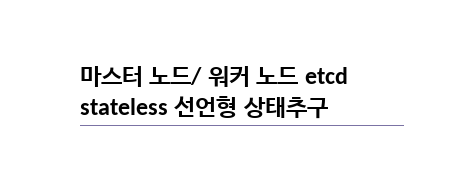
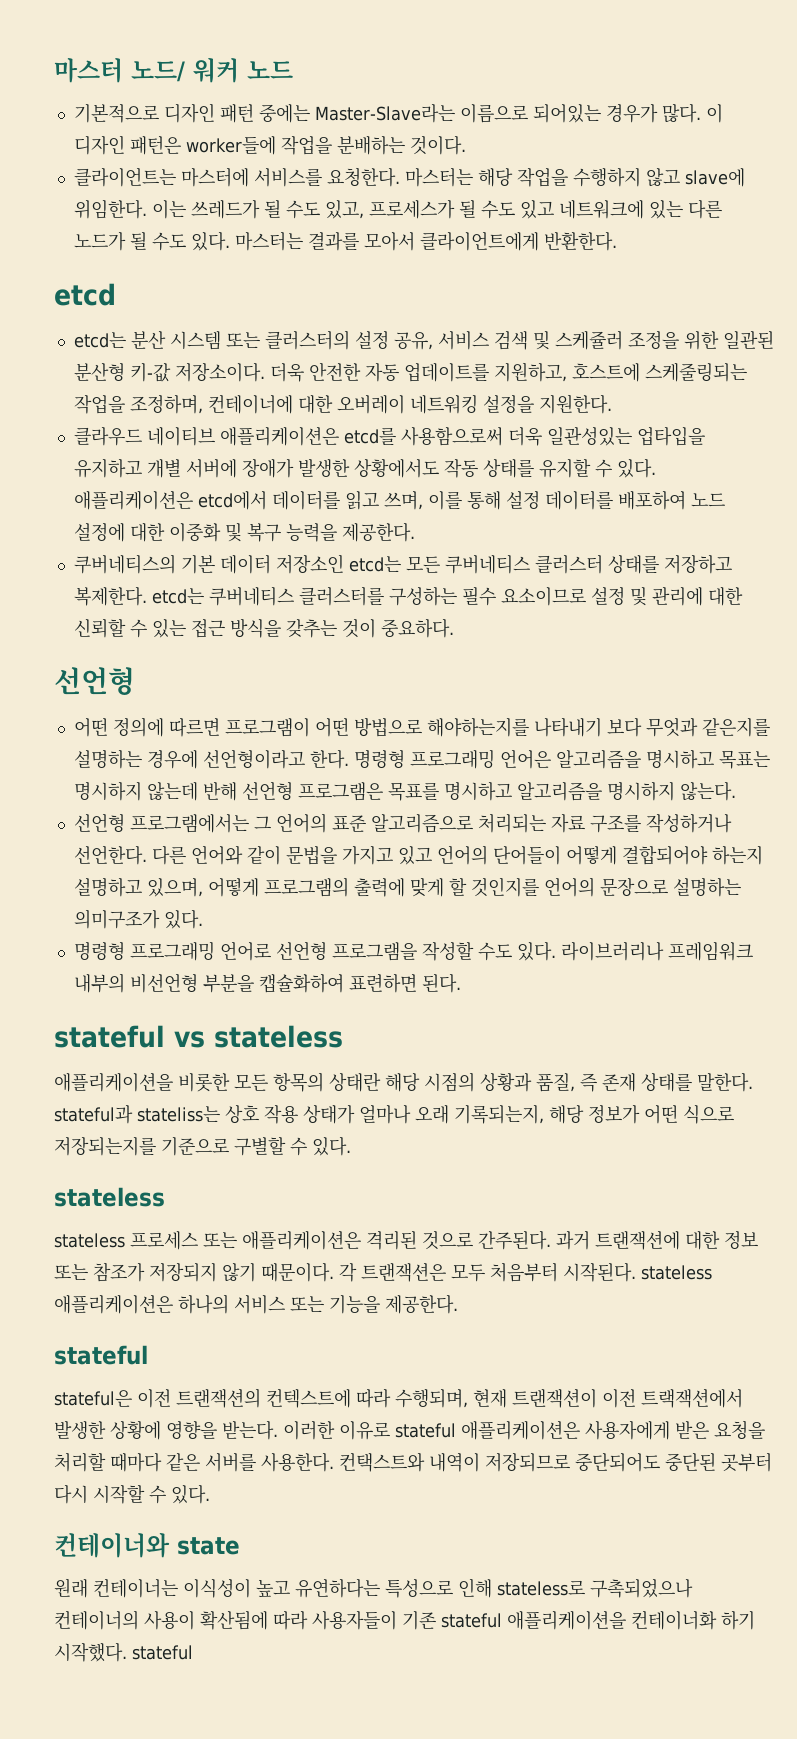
[304,67,348,84] [80,96,328,119] etcd stateless 선언형 상태추구 -> [73,103,723,123] [73,135,466,155] [73,167,745,187] [73,199,722,219] [73,231,617,251] [54,283,116,306] [73,330,774,350] [73,362,747,382] [73,394,612,414] [73,426,705,446] [73,458,656,478] [73,490,725,510] [73,522,415,542] [73,554,732,574] [73,586,743,606] [73,618,454,638] [54,667,135,695] [73,717,770,737] [73,749,770,769] [73,781,736,801] [73,813,732,833] [73,845,763,865] [73,877,741,897] [73,909,203,929] [73,941,753,961] [73,973,461,993] [54,1025,343,1048] [54,1072,753,1092] [54,1104,734,1124] [54,1136,351,1156] [54,1187,165,1207] [54,1230,758,1250] [54,1262,712,1282] [54,1294,458,1314] [54,1345,148,1365] [54,1388,743,1408] [54,1420,765,1440] [54,1452,772,1472] [54,1484,210,1504] [54,1533,240,1558] [54,1578,693,1598] [54,1610,755,1630] [54,1642,193,1662] // 기본적으로 디자인 패턴 중에는 Master-Slave라는 이름으로 되어있는 경우가 많다. 이 디자인 패턴은 worker들에 작업을 분배하는 것이다. // 클라이언트는 마스터에 서비스를 요청한다. 마스터는 해당 작업을 수행하지 않고 slave에 위임한다. 이는 쓰레드가 될 수도 있고, 프로세스가 될 수도 있고 네트워크에 있는 다른 노드가 될 수도 있다. 마스터는 결과를 모아서 클라이언트에게 반환한다. // etcd // etcd는 분산 시스템 또는 클러스터의 설정 공유, 서비스 검색 및 스케쥴러 조정을 위한 일관된 분산형 키-값 저장소이다. 더욱 안전한 자동 업데이트를 지원하고, 호스트에 스케줄링되는 작업을 조정하며, 컨테이너에 대한 오버레이 네트워킹 설정을 지원한다. // 클라우드 네이티브 애플리케이션은 etcd를 사용함으로써 더욱 일관성있는 업타입을 유지하고 개별 서버에 장애가 발생한 상황에서도 작동 상태를 유지할 수 있다. 애플리케이션은 etcd에서 데이터를 읽고 쓰며, 이를 통해 설정 데이터를 배포하여 노드 설정에 대한 이중화 및 복구 능력을 제공한다. // 쿠버네티스의 기본 데이터 저장소인 etcd는 모든 쿠버네티스 클러스터 상태를 저장하고 복제한다. etcd는 쿠버네티스 클러스터를 구성하는 필수 요소이므로 설정 및 관리에 대한 신뢰할 수 있는 접근 방식을 갖추는 것이 중요하다. // 선언형 // 어떤 정의에 따르면 프로그램이 어떤 방법으로 해야하는지를 나타내기 보다 무엇과 같은지를 설명하는 경우에 선언형이라고 한다. 명령형 프로그래밍 언어은 알고리즘을 명시하고 목표는 명시하지 않는데 반해 선언형 프로그램은 목표를 명시하고 알고리즘을 명시하지 않는다. // 선언형 프로그램에서는 그 언어의 표준 알고리즘으로 처리되는 자료 구조를 작성하거나 선언한다. 다른 언어와 같이 문법을 가지고 있고 언어의 단어들이 어떻게 결합되어야 하는지 설명하고 있으며, 어떻게 프로그램의 출력에 맞게 할 것인지를 언어의 문장으로 설명하는 의미구조가 있다. // 명령형 프로그래밍 언어로 선언형 프로그램을 작성할 수도 있다. 라이브러리나 프레임워크 내부의 비선언형 부분을 캡슐화하여 표련하면 된다. // stateful vs stateless // 애플리케이션을 비롯한 모든 항목의 상태란 해당 시점의 상황과 품질, 즉 존재 상태를 말한다. stateful과 stateliss는 상호 작용 상태가 얼마나 오래 기록되는지, 해당 정보가 어떤 식으로 저장되는지를 기준으로 구별할 수 있다. // stateless // stateless 프로세스 또는 애플리케이션은 격리된 것으로 간주된다. 과거 트랜잭션에 대한 정보 또는 참조가 저장되지 않기 때문이다. 각 트랜잭션은 모두 처음부터 시작된다. stateless 애플리케이션은 하나의 서비스 또는 기능을 제공한다. // stateful // stateful은 이전 트랜잭션의 컨텍스트에 따라 수행되며, 현재 트랜잭션이 이전 트랙잭션에서 발생한 상황에 영향을 받는다. 이러한 이유로 stateful 애플리케이션은 사용자에게 받은 요청을 처리할 때마다 같은 서버를 사용한다. 컨택스트와 내역이 저장되므로 중단되어도 중단된 곳부터 다시 시작할 수 있다. // 컨테이너와 state // 원래 컨테이너는 이식성이 높고 유연하다는 특성으로 인해 stateless로 구촉되었으나 컨테이너의 사용이 확산됨에 따라 사용자들이 기존 stateful 애플리케이션을 컨테이너화 하기 시작했다. stateful

